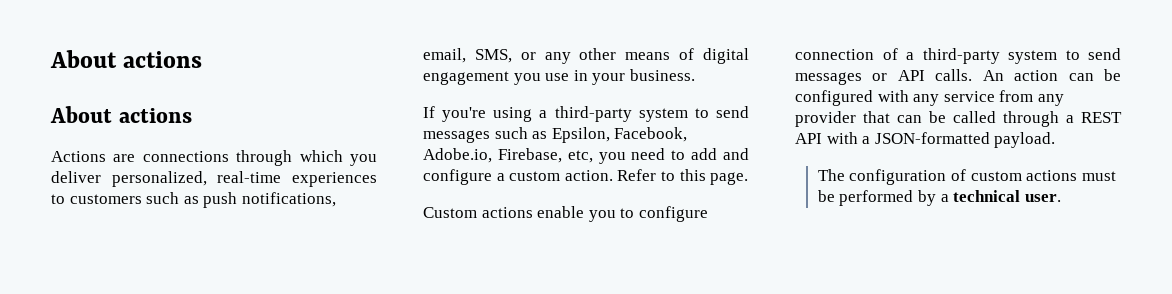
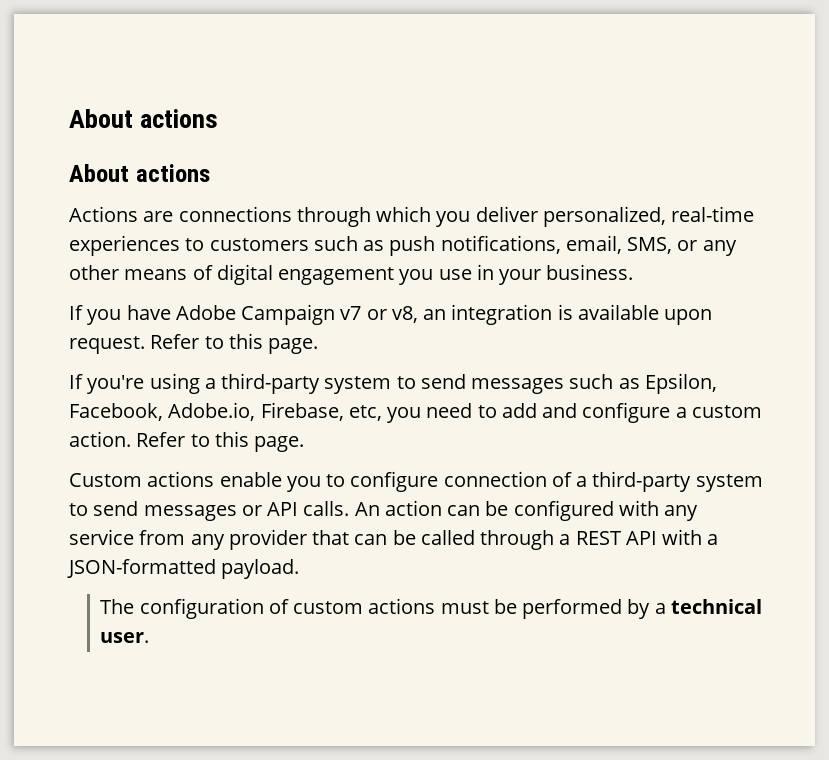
(695, 75) none -> [69,304,713,325] [69,333,319,354] // If you have Adobe Campaign v7 or v8, an integration is available upon request. Refer to this page.

